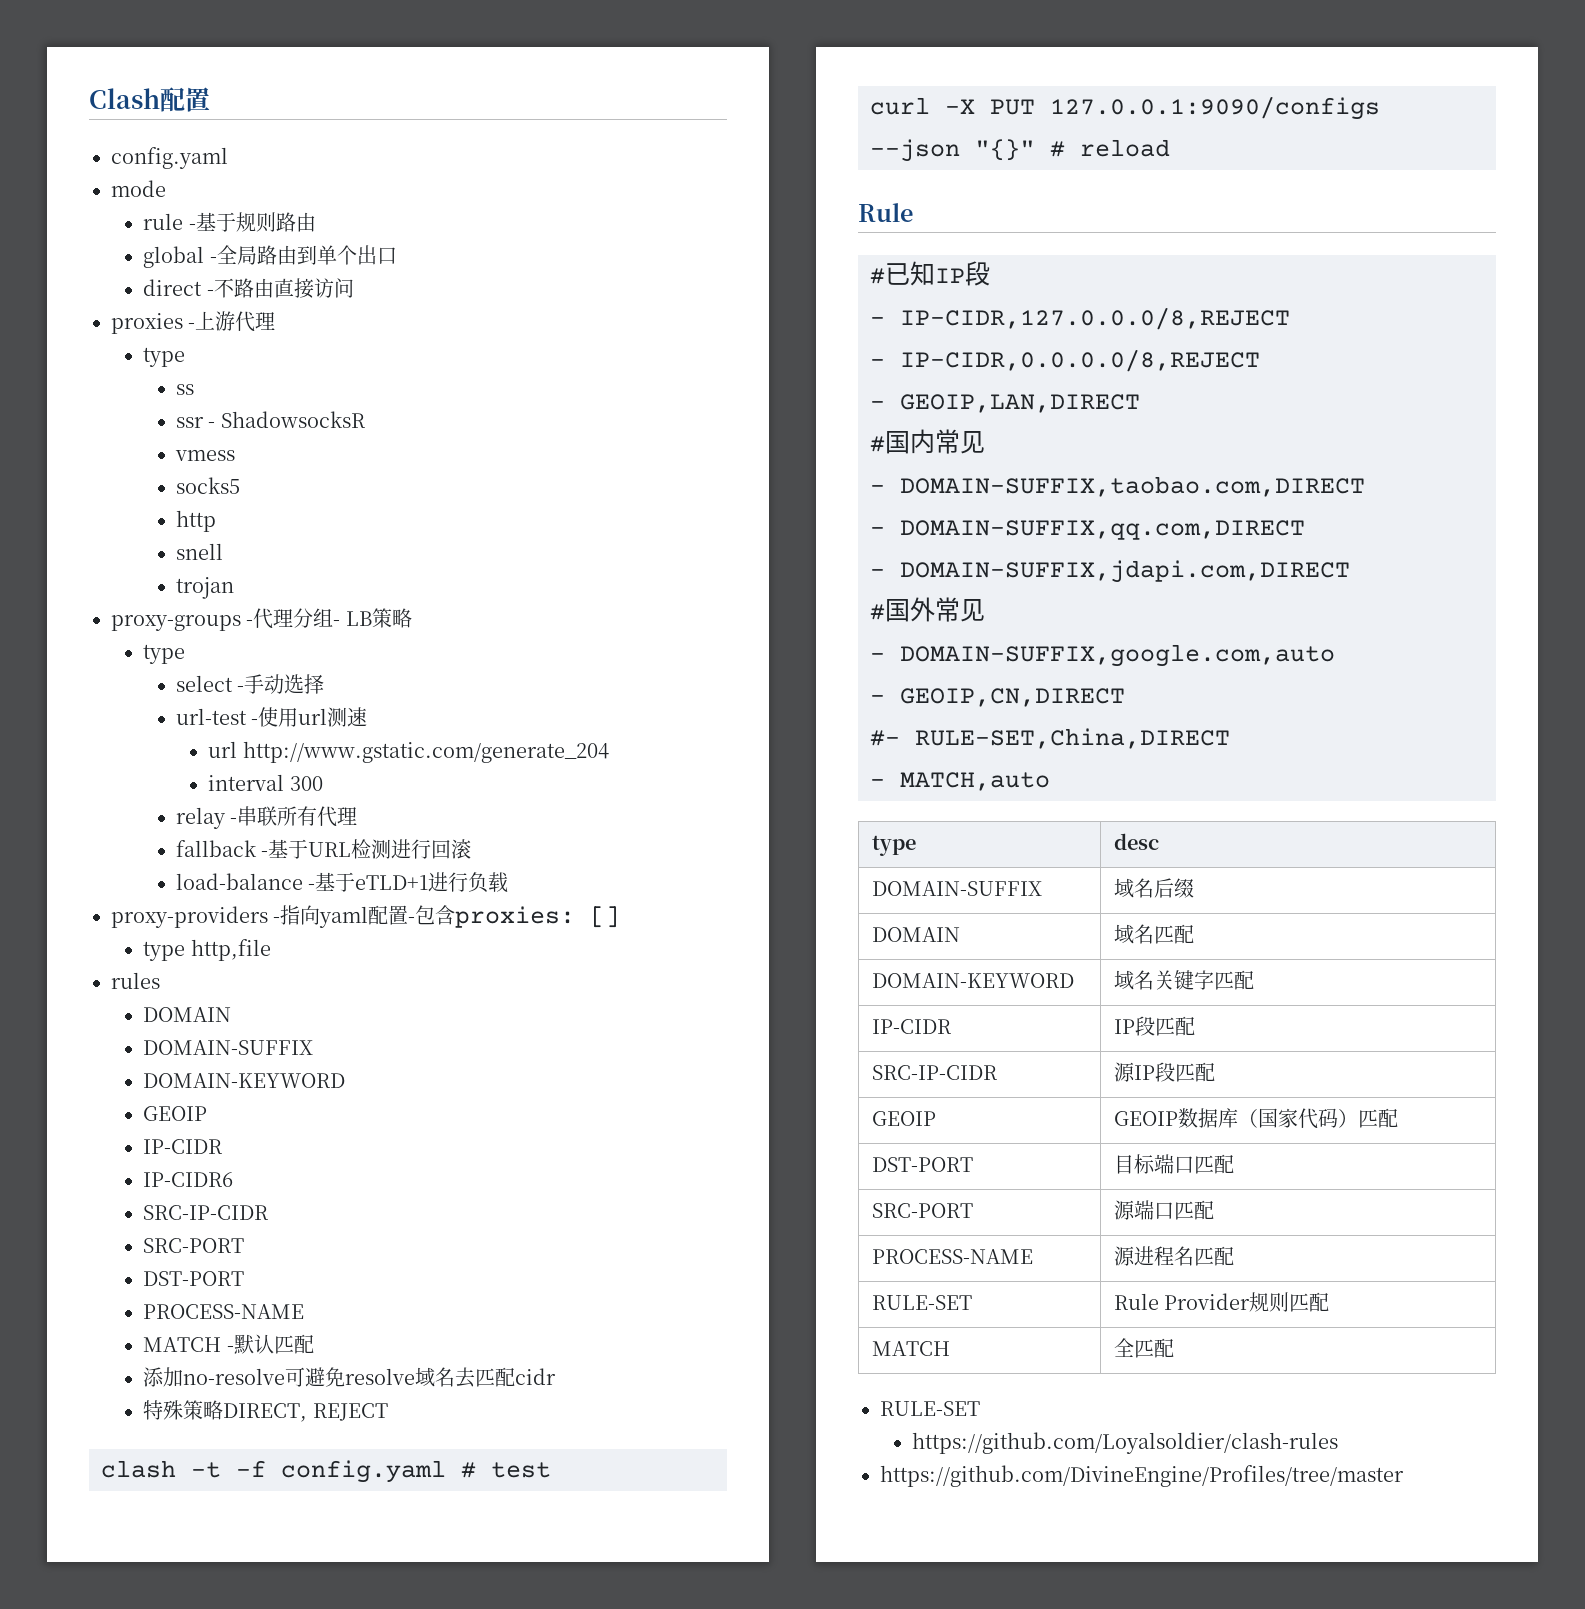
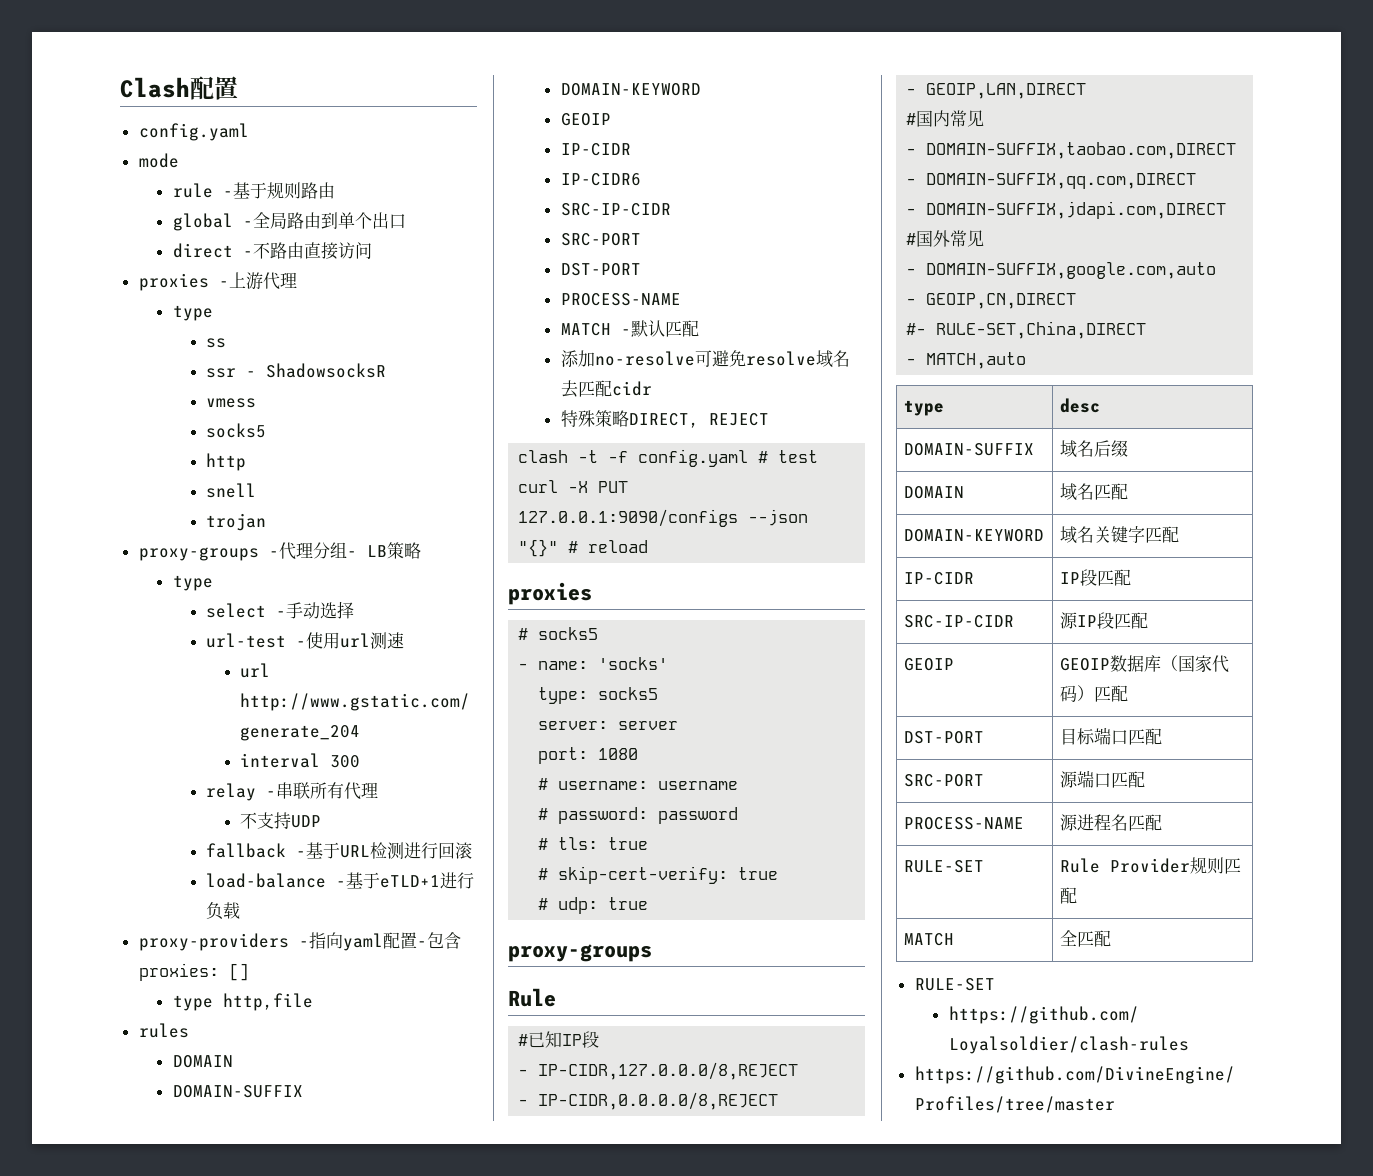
(358, 816) none -> [240,812,322,829] // 不支持UDP
(1170, 148) none -> [508,582,592,605] [518,627,599,640] [518,657,669,670] [538,687,659,704] [538,721,679,730] [538,747,639,764] [538,778,739,790] [538,807,739,824] [538,837,649,850] [538,866,779,884] [538,897,649,914] [508,944,652,962] // proxies // # socks5 // - name: 'socks' // type: socks5 // server: server // port: 1080 // # username: username // # password: password // # tls: true // # skip-cert-verify: true // # udp: true // proxy-groups

